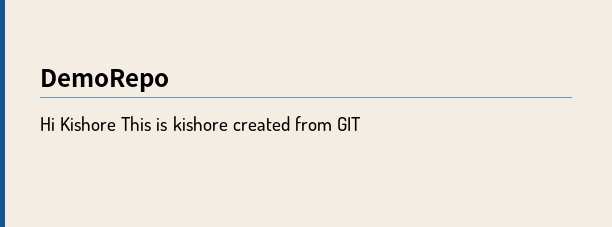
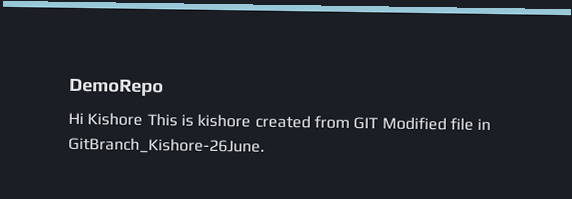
(361, 124) none -> [381,116,492,131] [68,136,265,155] Modified file in GitBranch_Kishore-26June.

